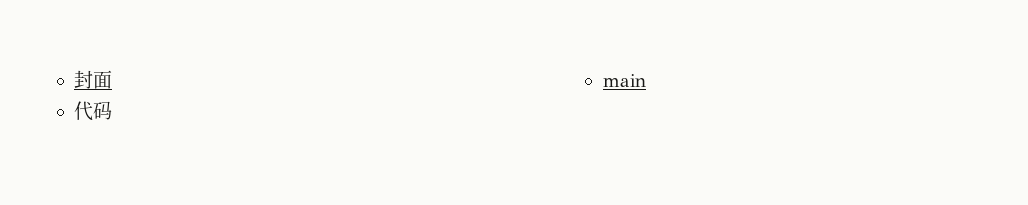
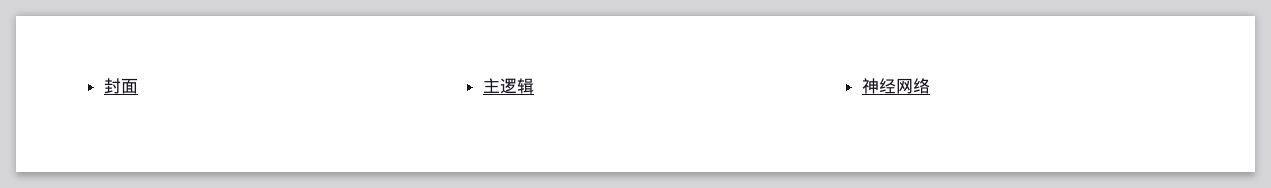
[73,101,112,121] [602,74,646,87] 代码 // main -> [482,78,534,94] [861,78,930,94] 主逻辑 // 神经网络

